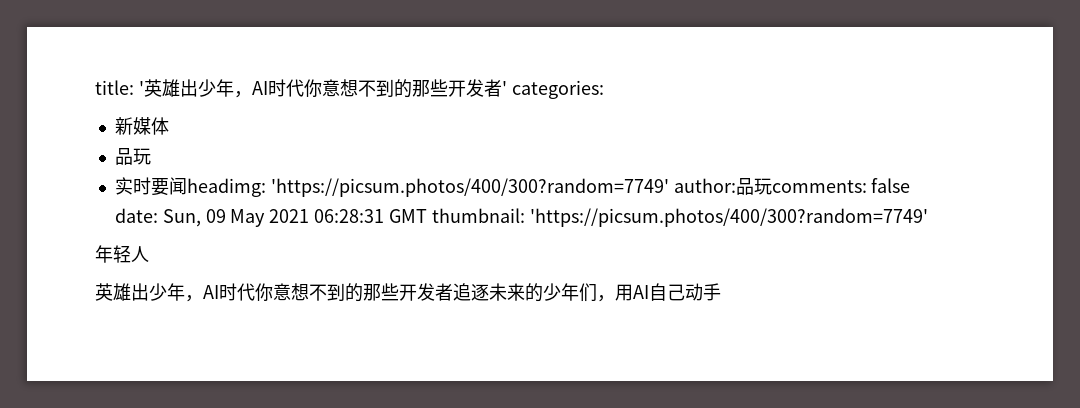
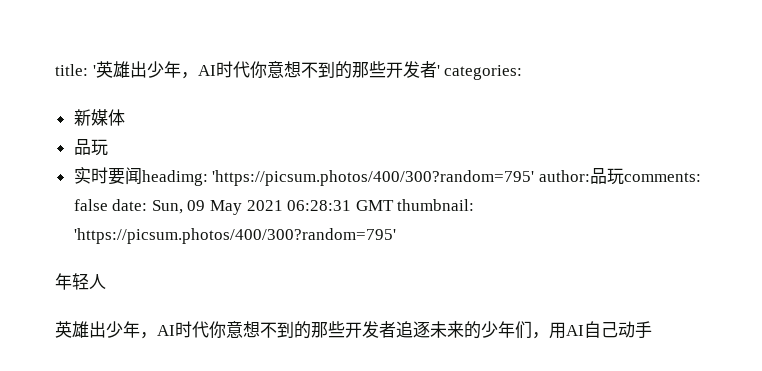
[270,178,669,197] 'https://picsum.photos/400/300?random=7749' -> [212,170,535,186] 'https://picsum.photos/400/300?random=795'
[529,208,928,227] 'https://picsum.photos/400/300?random=7749' -> [73,228,396,244] 'https://picsum.photos/400/300?random=795'

